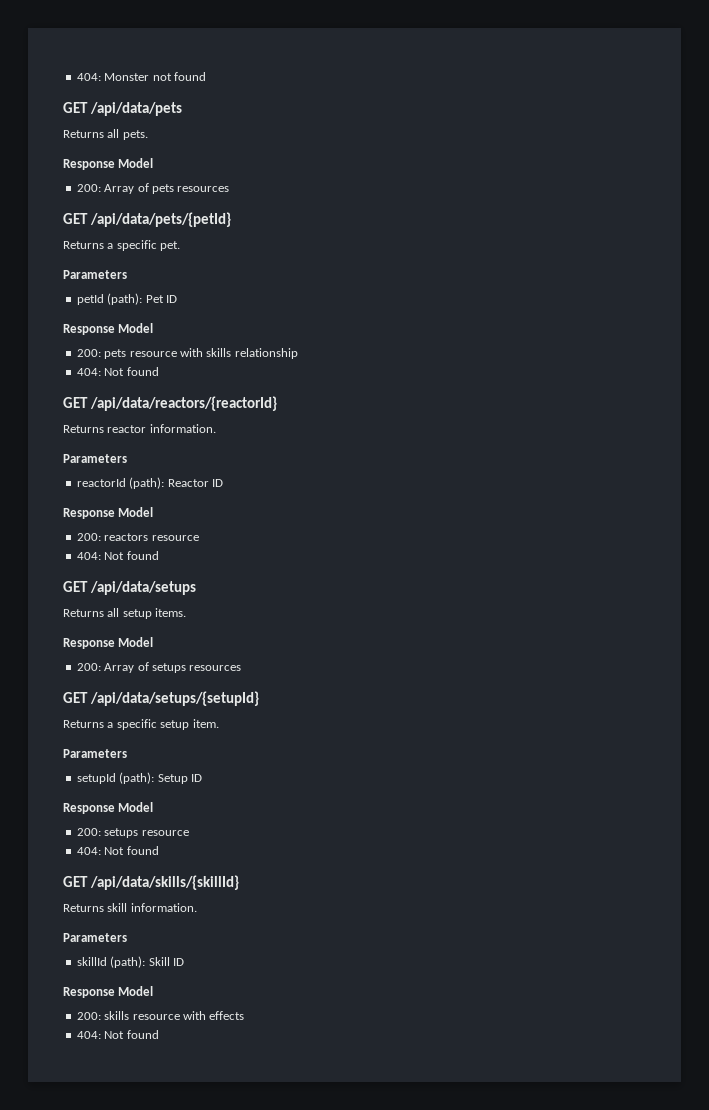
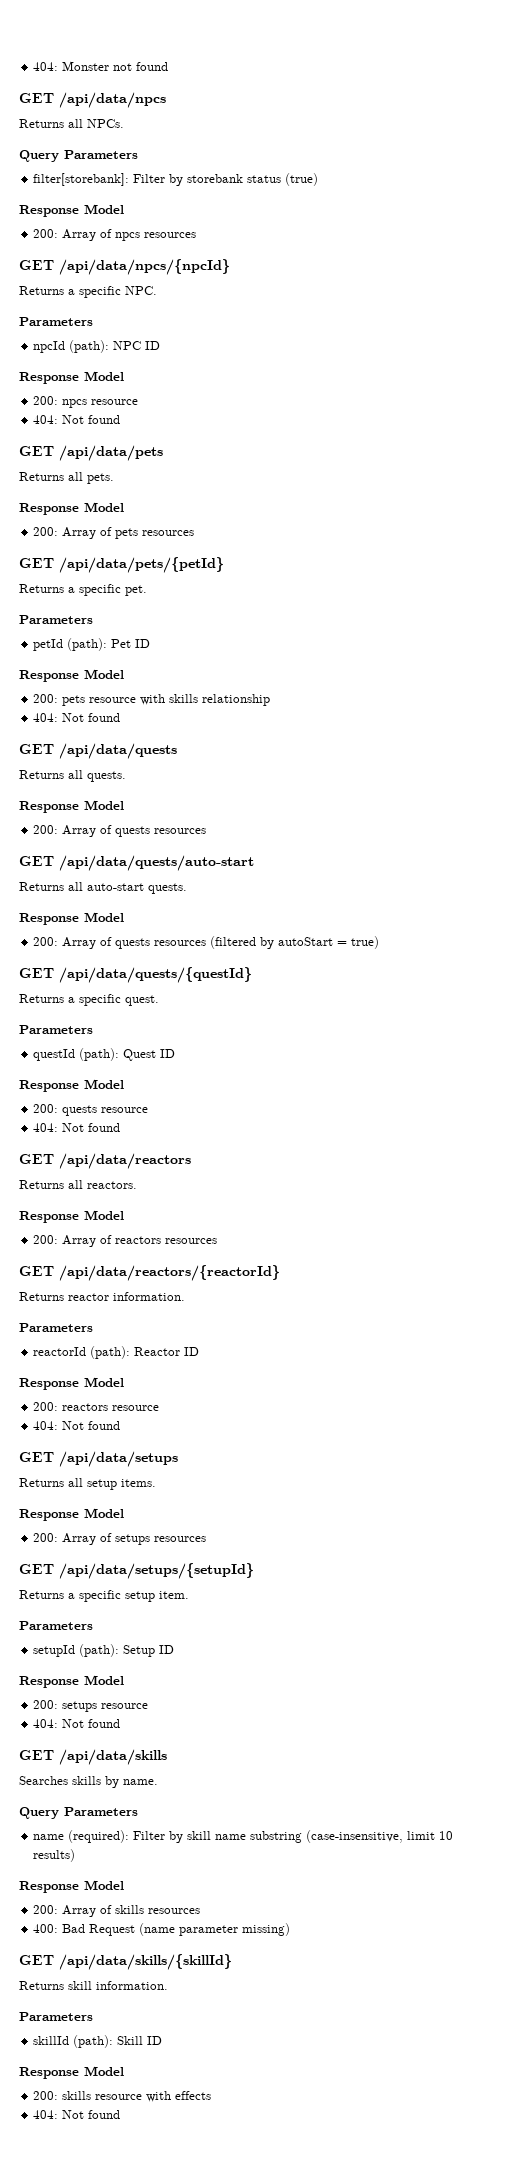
(206, 76) none -> [19,92,166,108] [19,119,124,128] [19,150,138,162] [33,173,319,186] [19,204,124,217] [33,229,197,241] [19,259,230,275] [19,286,157,298] [19,317,93,326] [33,340,161,353] [19,371,124,384] [33,396,139,408] [33,415,121,424] // GET /api/data/npcs // Returns all NPCs. // Query Parameters // filter[storebank]: Filter by storebank status (true) // Response Model // 200: Array of npcs resources // GET /api/data/npcs/{npcId} // Returns a specific NPC. // Parameters // npcId (path): NPC ID // Response Model // 200: npcs resource // 404: Not found
(159, 371) none -> [19,743,177,759] [19,770,126,782] [19,800,124,813] [33,825,207,837] [19,855,254,871] [19,882,187,894] [19,912,124,925] [33,936,380,949] [19,967,252,983] [19,994,159,1006] [19,1025,93,1034] [33,1048,176,1061] [19,1079,124,1092] [33,1104,149,1116] [33,1123,121,1132] [19,1153,191,1169] [19,1180,137,1189] [19,1210,124,1223] [33,1235,218,1247] // GET /api/data/quests // Returns all quests. // Response Model // 200: Array of quests resources // GET /api/data/quests/auto-start // Returns all auto-start quests. // Response Model // 200: Array of quests resources (filtered by autoStart = true) // GET /api/data/quests/{questId} // Returns a specific quest. // Parameters // questId (path): Quest ID // Response Model // 200: quests resource // 404: Not found // GET /api/data/reactors // Returns all reactors. // Response Model // 200: Array of reactors resources
(159, 850) none -> [19,1749,167,1765] [19,1776,158,1788] [19,1807,138,1819] [33,1830,454,1843] [33,1849,76,1862] [19,1880,124,1893] [33,1905,201,1917] [33,1923,291,1936] // GET /api/data/skills // Searches skills by name. // Query Parameters // name (required): Filter by skill name substring (case-insensitive, limit 10 results) // Response Model // 200: Array of skills resources // 400: Bad Request (name parameter missing)

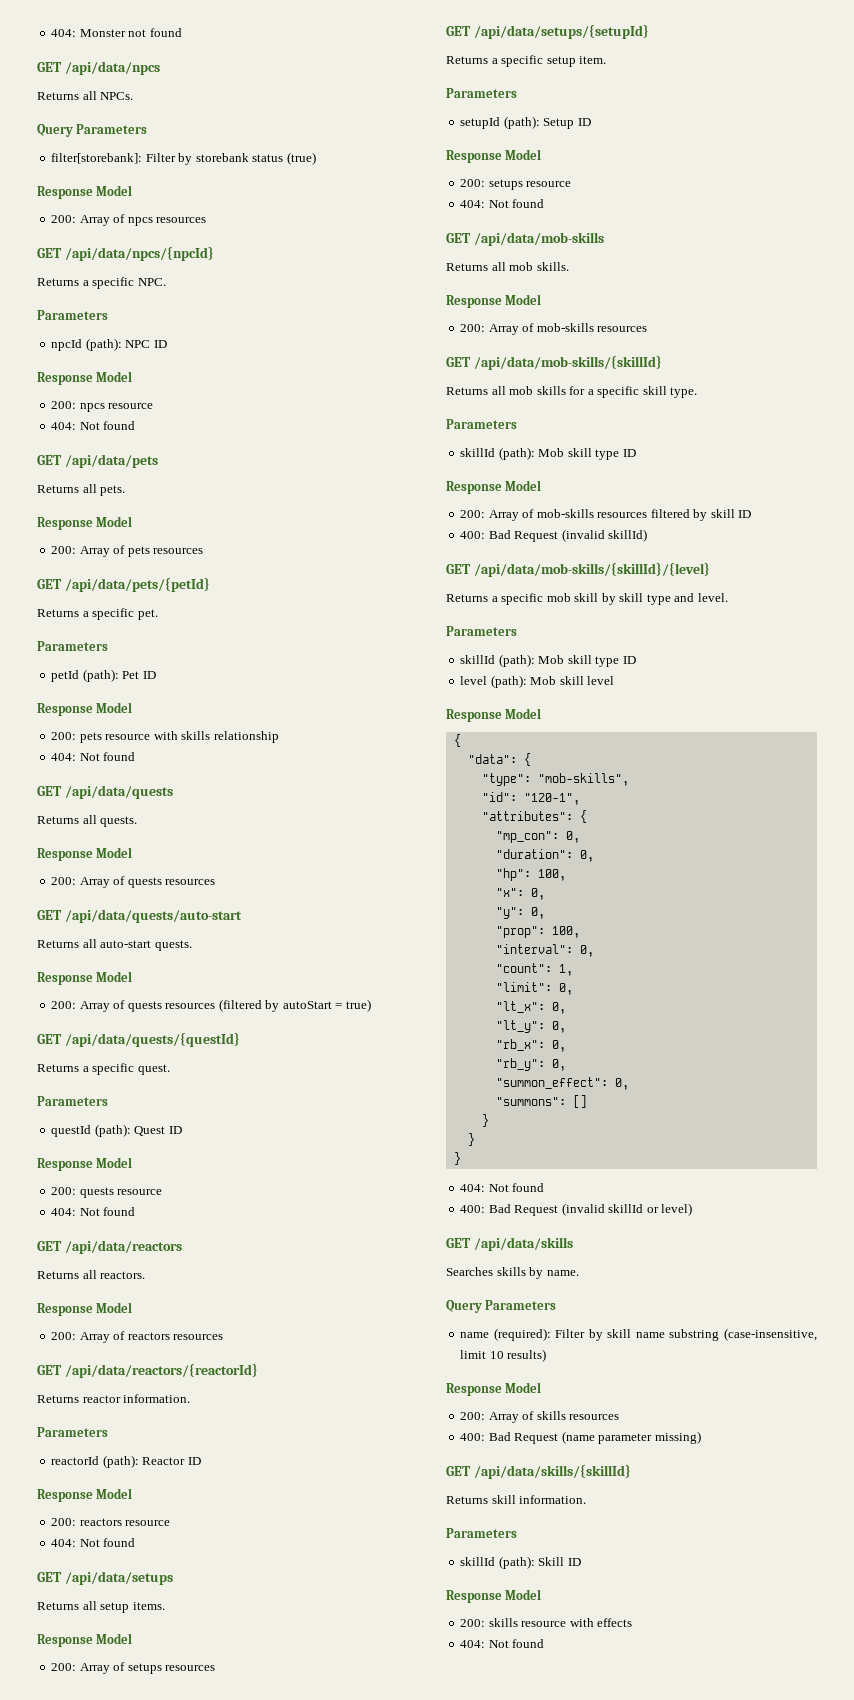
(121, 1723) none -> [446,232,604,246] [446,262,569,271] [446,294,542,308] [460,323,648,335] [446,355,662,370] [446,386,698,398] [446,419,517,429] [460,447,636,460] [446,480,542,494] [460,509,752,521] [460,529,648,542] [446,562,710,577] [446,593,728,605] [446,626,517,636] [460,654,636,667] [460,675,615,688] [446,708,542,722] [453,734,461,747] [467,753,531,766] [481,773,629,786] [481,792,580,805] [481,810,587,823] [495,831,580,843] [495,849,594,862] [495,868,566,881] [495,888,545,900] [495,907,545,919] [495,926,580,938] [495,944,594,957] [495,963,573,976] [495,982,573,995] [495,1001,566,1014] [495,1020,566,1033] [495,1039,566,1052] [495,1058,566,1071] [495,1077,629,1090] [495,1095,587,1108] [481,1114,489,1127] [467,1133,475,1146] [453,1152,461,1165] [460,1183,545,1192] [460,1203,693,1216] // GET /api/data/mob-skills // Returns all mob skills. // Response Model // 200: Array of mob-skills resources // GET /api/data/mob-skills/{skillId} // Returns all mob skills for a specific skill type. // Parameters // skillId (path): Mob skill type ID // Response Model // 200: Array of mob-skills resources filtered by skill ID // 400: Bad Request (invalid skillId) // GET /api/data/mob-skills/{skillId}/{level} // Returns a specific mob skill by skill type and level. // Parameters // skillId (path): Mob skill type ID // level (path): Mob skill level // Response Model // { // "data": { // "type": "mob-skills", // "id": "120-1", // "attributes": { // "mp_con": 0, // "duration": 0, // "hp": 100, // "x": 0, // "y": 0, // "prop": 100, // "interval": 0, // "count": 1, // "limit": 0, // "lt_x": 0, // "lt_y": 0, // "rb_x": 0, // "rb_y": 0, // "summon_effect": 0, // "summons": [] // } // } // } // 404: Not found // 400: Bad Request (invalid skillId or level)

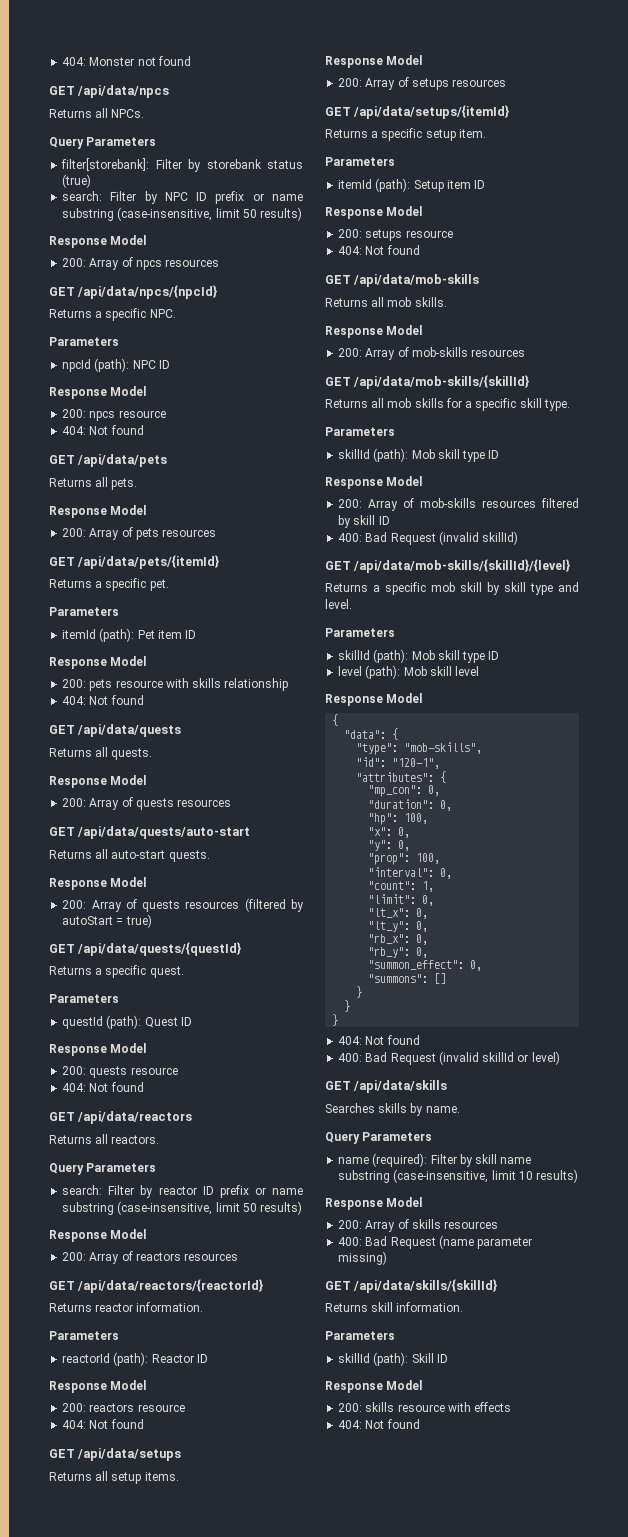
(316, 158) none -> [62,191,303,204] [62,207,303,221] // search: Filter by NPC ID prefix or name substring (case-insensitive, limit 50 results)
[64,577,210,592] /api/data/pets/{petId} -> [77,555,220,569] /api/data/pets/{itemId}
[51,670,80,682] petId -> [62,629,97,639] itemId
(140, 675) none -> [157,630,182,639] item
(146, 1275) none -> [49,1163,157,1175] [62,1185,304,1198] [62,1201,303,1215] // Query Parameters // search: Filter by reactor ID prefix or name substring (case-insensitive, limit 50 results)
[473,24,649,39] /api/data/setups/{setupId} -> [353,105,510,119] /api/data/setups/{itemId}
[460,117,501,129] setupId -> [338,179,373,189] itemId
(575, 123) none -> [446,180,471,189] item

